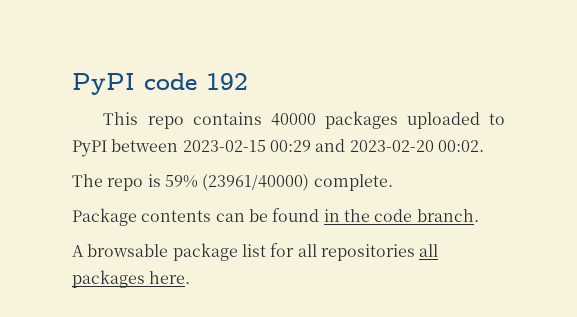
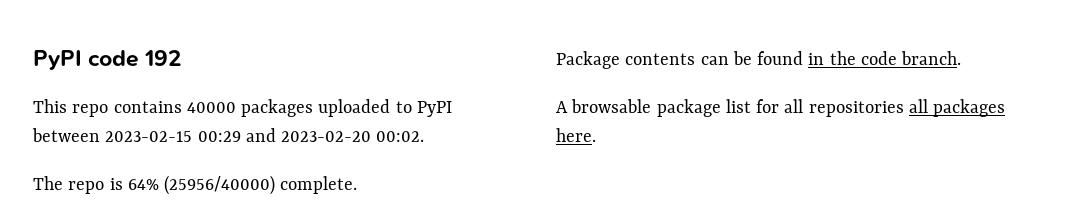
[164,174,310,191] 59% (23961/40000) -> [127,175,276,195] 64% (25956/40000)

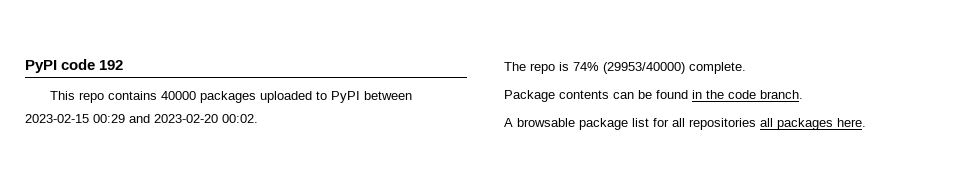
[127,175,276,195] 64% (25956/40000) -> [573,62,685,74] 74% (29953/40000)

